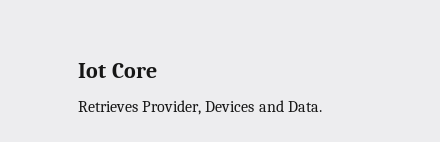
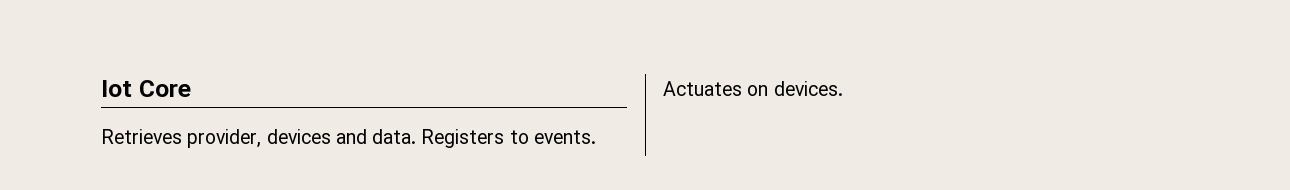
[142,100,322,115] Provider, Devices and Data. -> [187,129,596,148] [663,81,843,96] provider, devices and data. Registers to events. Actuates on devices.

